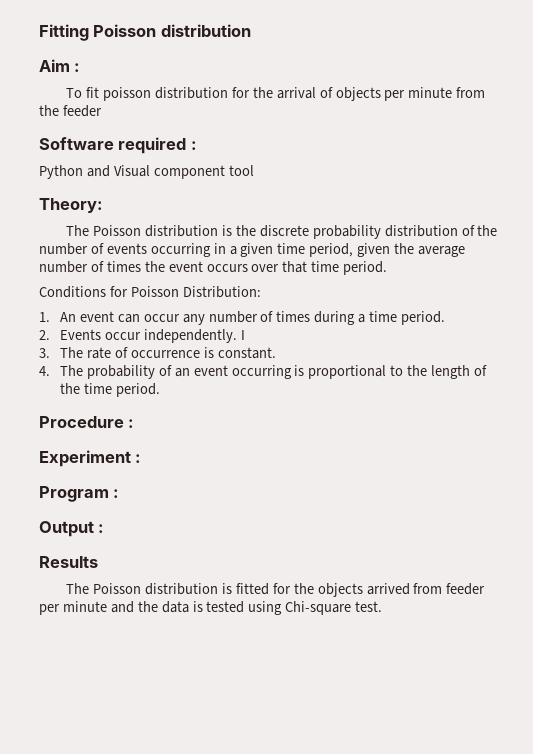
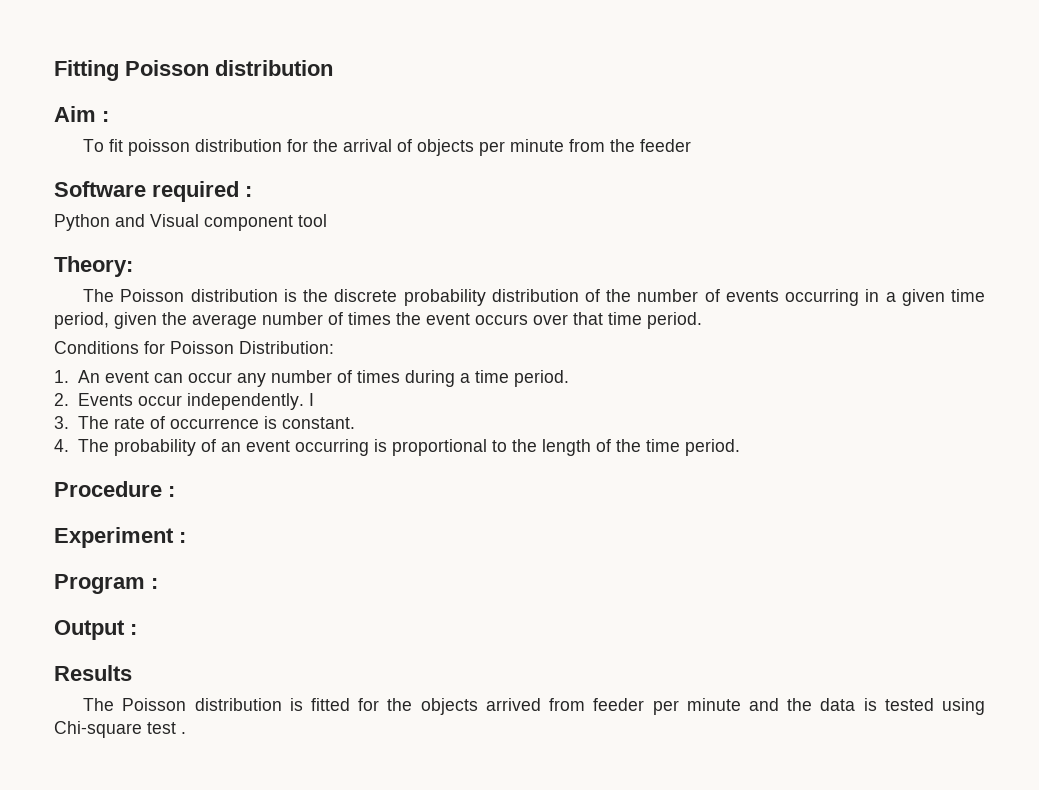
[355,601,383,612] test. -> [147,722,186,734] test .

